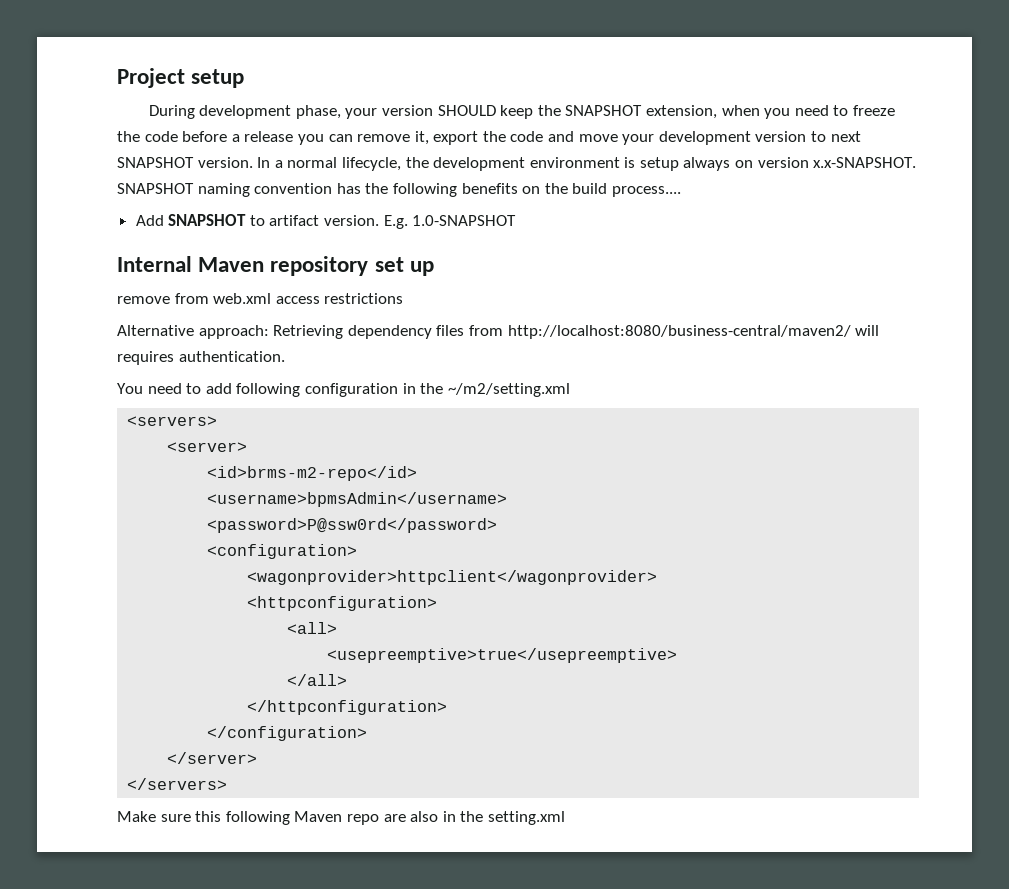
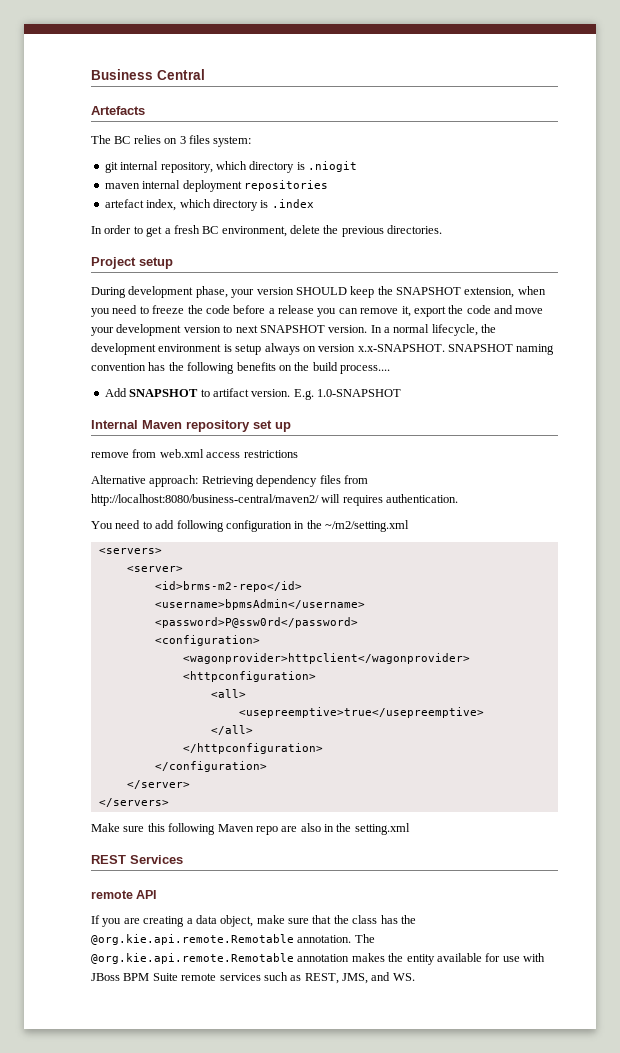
(117, 78) none -> [91,69,205,80] [91,106,145,115] [91,135,252,147] [104,161,357,173] [104,180,328,192] [104,199,314,211] [91,225,443,237] Business Central // Artefacts // The BC relies on 3 files system: // git internal repository, which directory is .niogit // maven internal deployment repositories // artefact index, which directory is .index // In order to get a fresh BC environment, delete the previous directories. //
(565, 818) none -> [91,855,183,864] [91,890,157,899] [91,915,416,927] [91,934,375,945] [91,953,545,965] [91,972,415,984] // REST Services // remote API // If you are creating a data object, make sure that the class has the @org.kie.api.remote.Remotable annotation. The @org.kie.api.remote.Remotable annotation makes the entity available for use with JBoss BPM Suite remote services such as REST, JMS, and WS.

